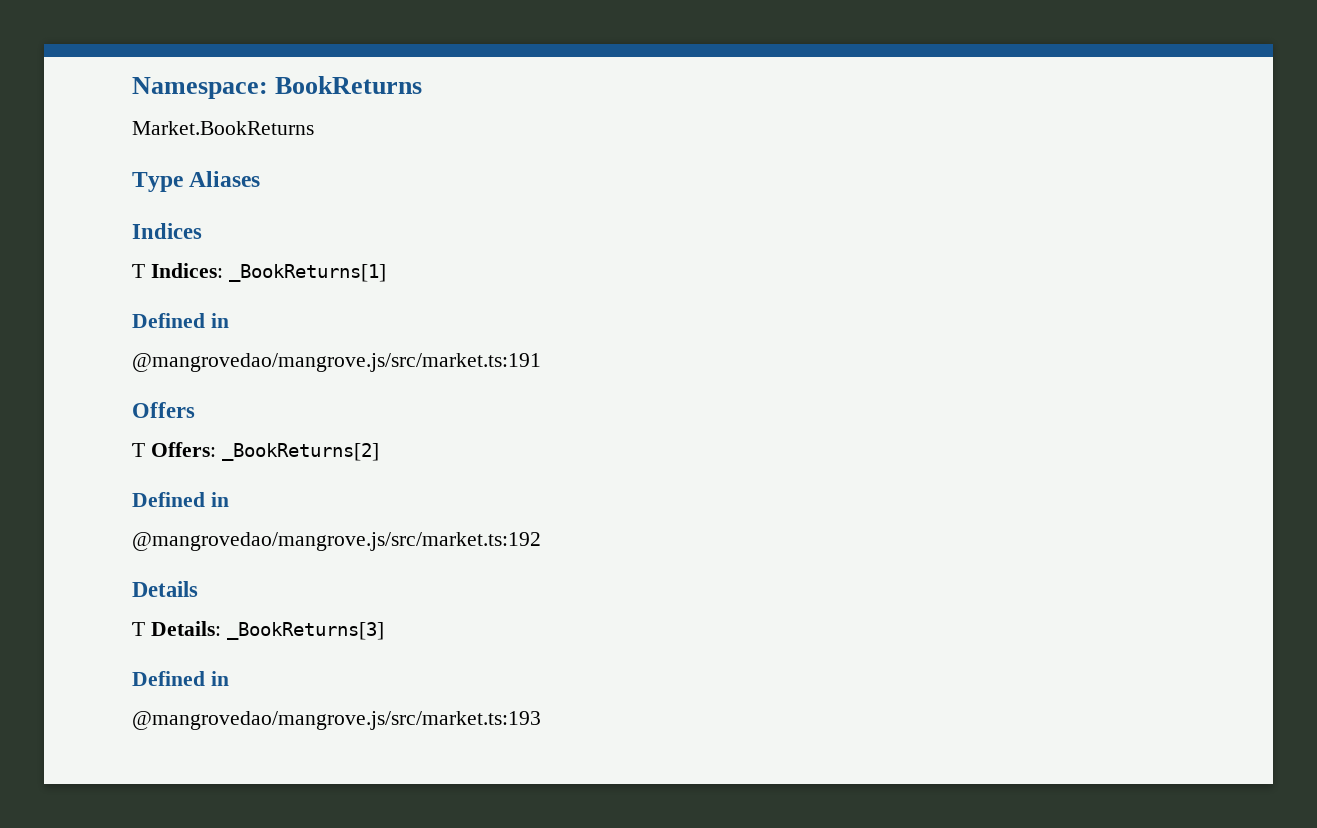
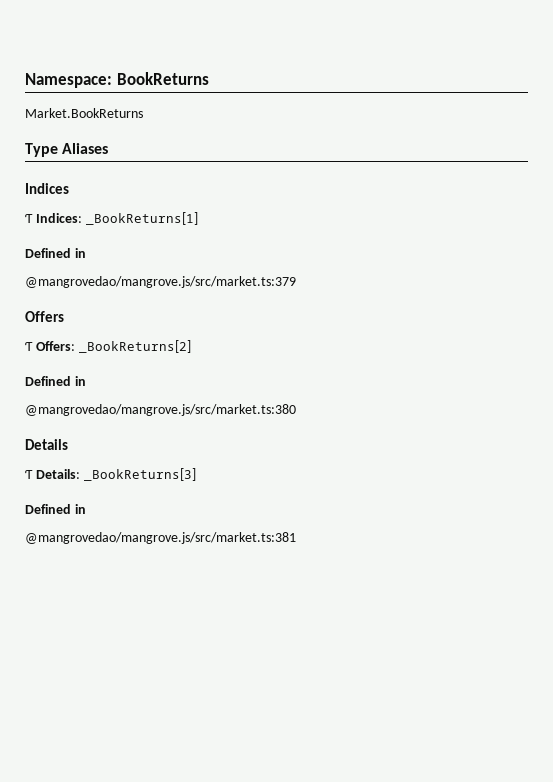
[132,353,541,372] @mangrovedao/mangrove.js/src/market.ts:191 -> [25,276,296,288] @mangrovedao/mangrove.js/src/market.ts:379
[132,532,541,551] @mangrovedao/mangrove.js/src/market.ts:192 -> [25,404,296,416] @mangrovedao/mangrove.js/src/market.ts:380
[132,711,541,730] @mangrovedao/mangrove.js/src/market.ts:193 -> [25,532,296,544] @mangrovedao/mangrove.js/src/market.ts:381

